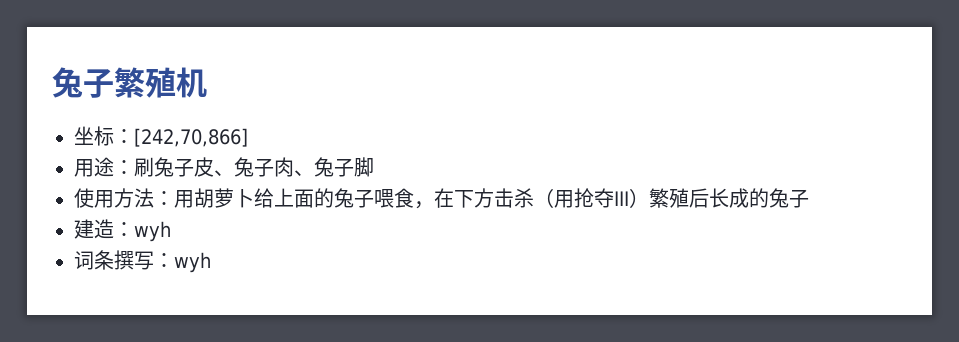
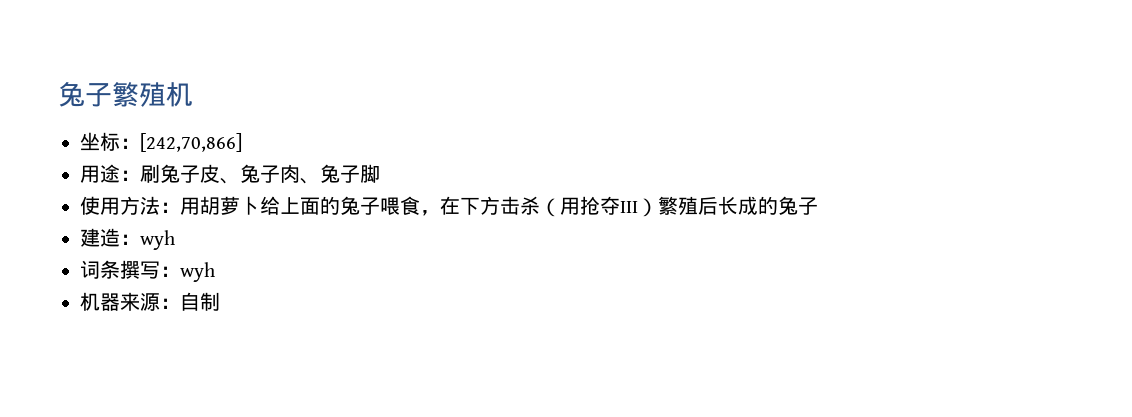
(211, 262) none -> [80,292,220,311] // 机器来源：自制

